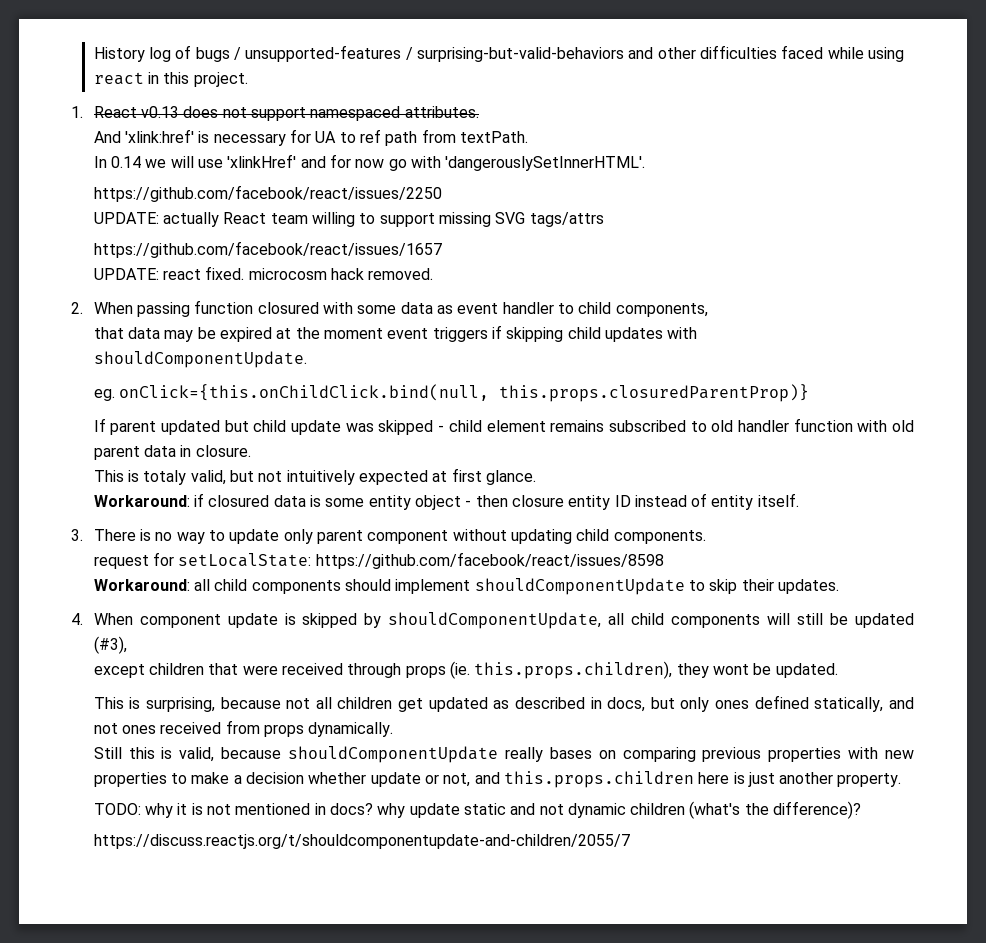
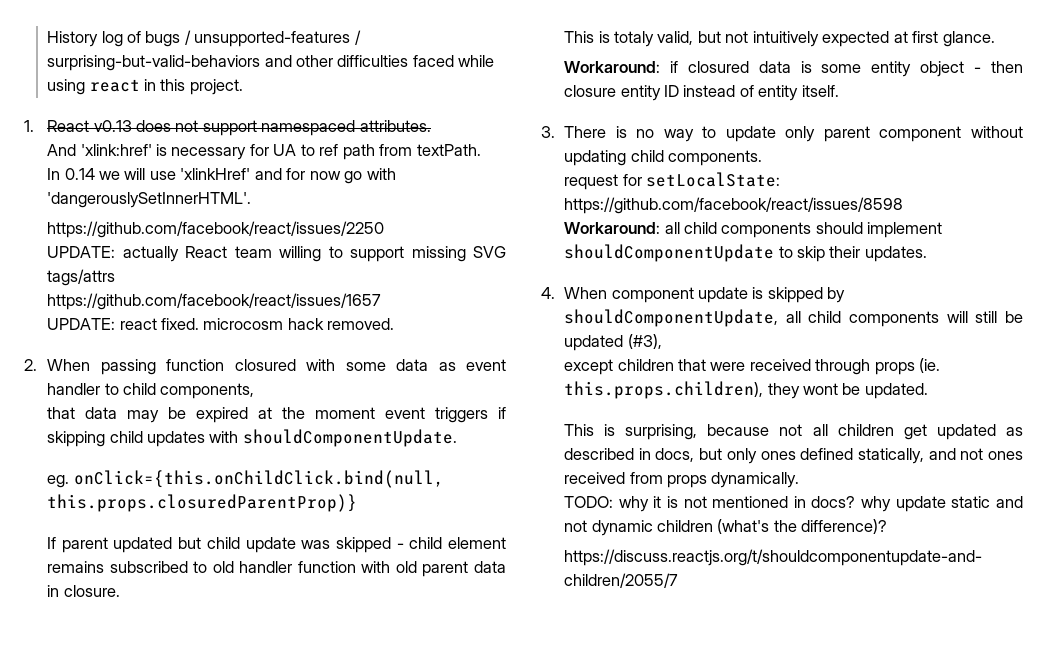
[93,746,914,763] [93,771,902,788] // Still this is valid, because shouldComponentUpdate really bases on comparing previous properties with new properties to make a decision whether update or not, and this.props.children here is just another property. -> (800, 480) none

